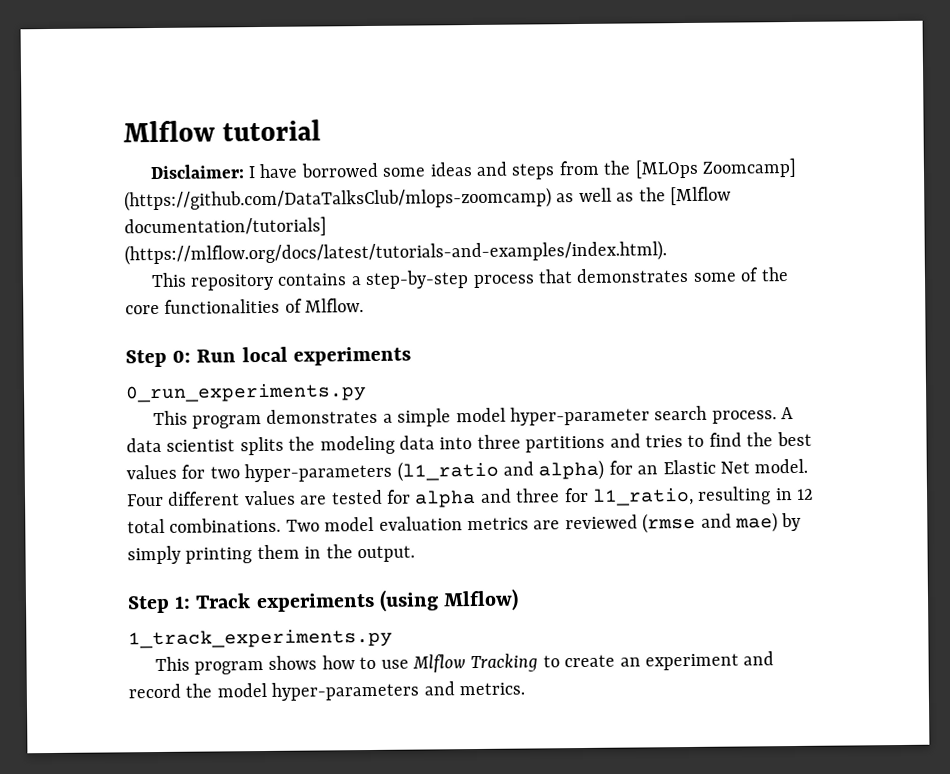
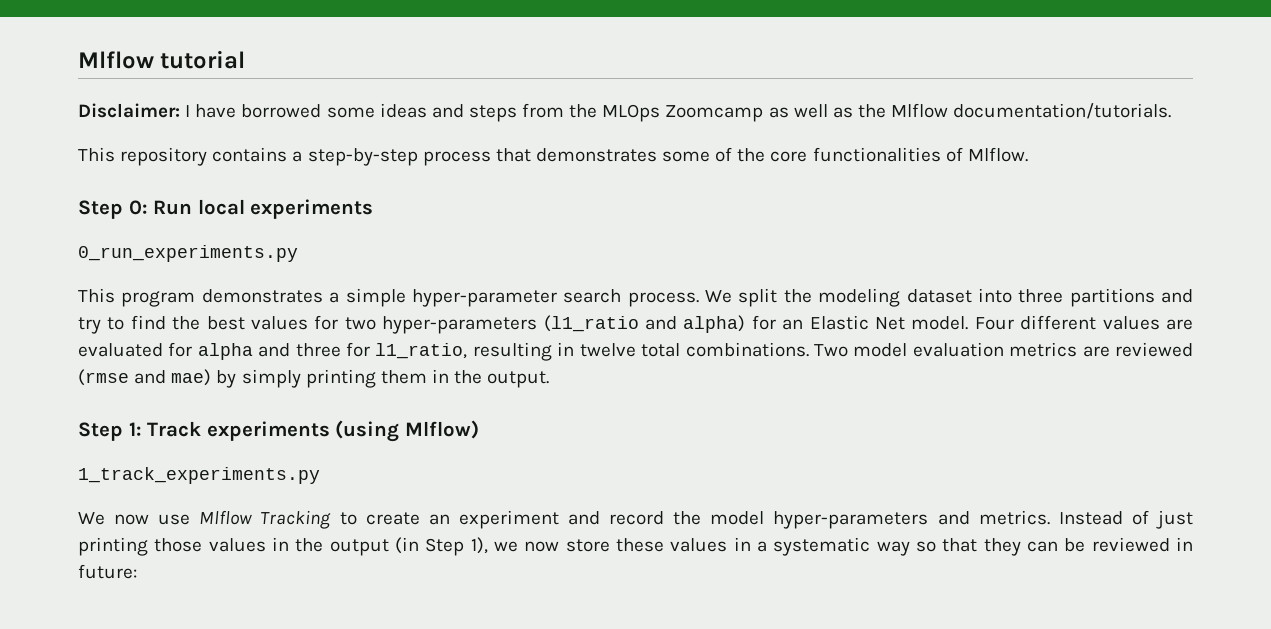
[634,157,797,179] [124,187,552,212] [MLOps Zoomcamp] (https://github.com/DataTalksClub/mlops-zoomcamp) -> [602,104,764,122] MLOps Zoomcamp
[669,186,731,206] [124,216,327,238] [124,240,667,266] [Mlflow documentation/tutorials] (https://mlflow.org/docs/latest/tutorials-and-examples/index.html). -> [891,103,1172,119] Mlflow documentation/tutorials.
[455,407,506,423] model -> (406, 297) none
[781,406,795,420] [126,436,284,456] A data scientist splits -> [705,288,778,307] We split
[399,435,435,450] data -> [906,289,972,303] dataset
[644,435,683,448] tries -> [78,317,101,334] try
[330,489,383,505] tested -> [78,343,163,357] evaluated
[796,488,815,500] 12 -> [579,343,636,357] twelve
[154,655,377,675] This program shows how to -> [78,512,150,525] We now
(525, 689) none -> [1058,510,1193,529] [78,537,1194,556] [78,564,137,579] Instead of just printing those values in the output (in Step 1), we now store these values in a systematic way so that they can be reviewed in future:

